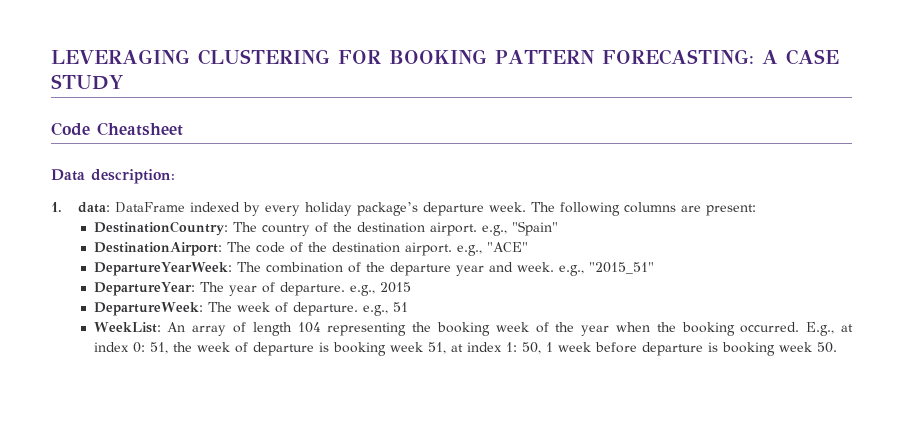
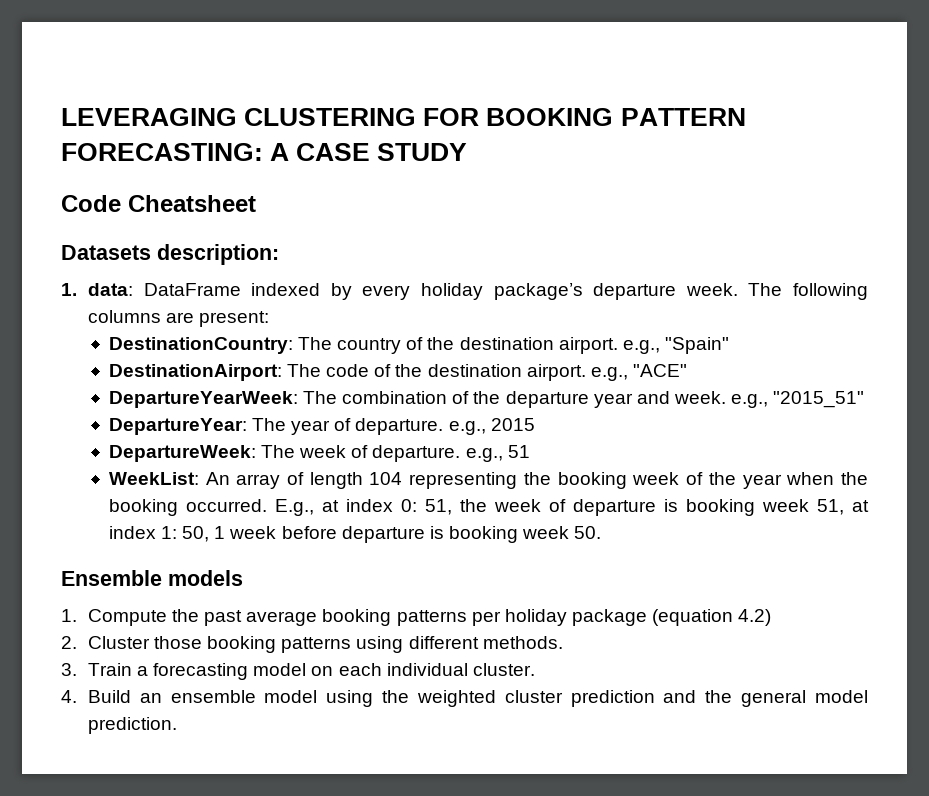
[51,169,85,181] Data -> [61,245,151,260] Datasets
(837, 347) none -> [61,570,243,586] [61,609,772,626] [61,636,563,653] [61,663,535,680] [61,690,869,707] [87,717,177,734] // Ensemble models // 1. Compute the past average booking patterns per holiday package (equation 4.2) // 2. Cluster those booking patterns using different methods. // 3. Train a forecasting model on each individual cluster. // 4. Build an ensemble model using the weighted cluster prediction and the general model prediction.

